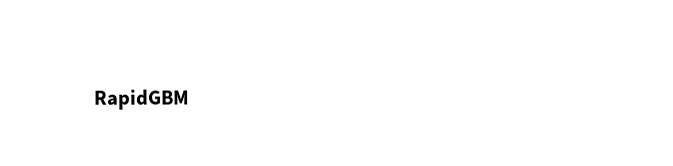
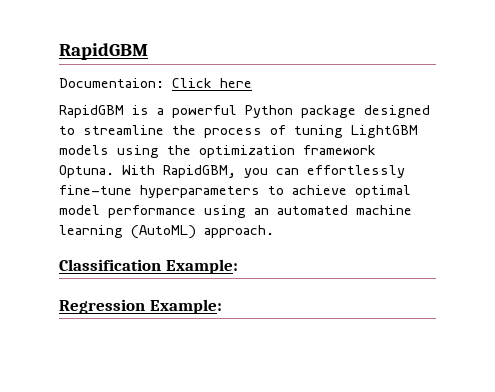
[94,89,190,110] RapidGBM -> [59,43,148,60] [59,78,252,88] [59,105,430,118] [59,125,418,138] [59,145,376,158] [59,165,405,178] [59,185,411,198] [59,205,412,218] [59,225,274,239] [59,259,238,274] [59,299,222,314] RapidGBM // Documentaion: Click here // RapidGBM is a powerful Python package designed to streamline the process of tuning LightGBM models using the optimization framework Optuna. With RapidGBM, you can effortlessly fine-tune hyperparameters to achieve optimal model performance using an automated machine learning (AutoML) approach. // Classification Example: // Regression Example:

